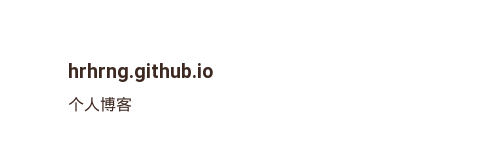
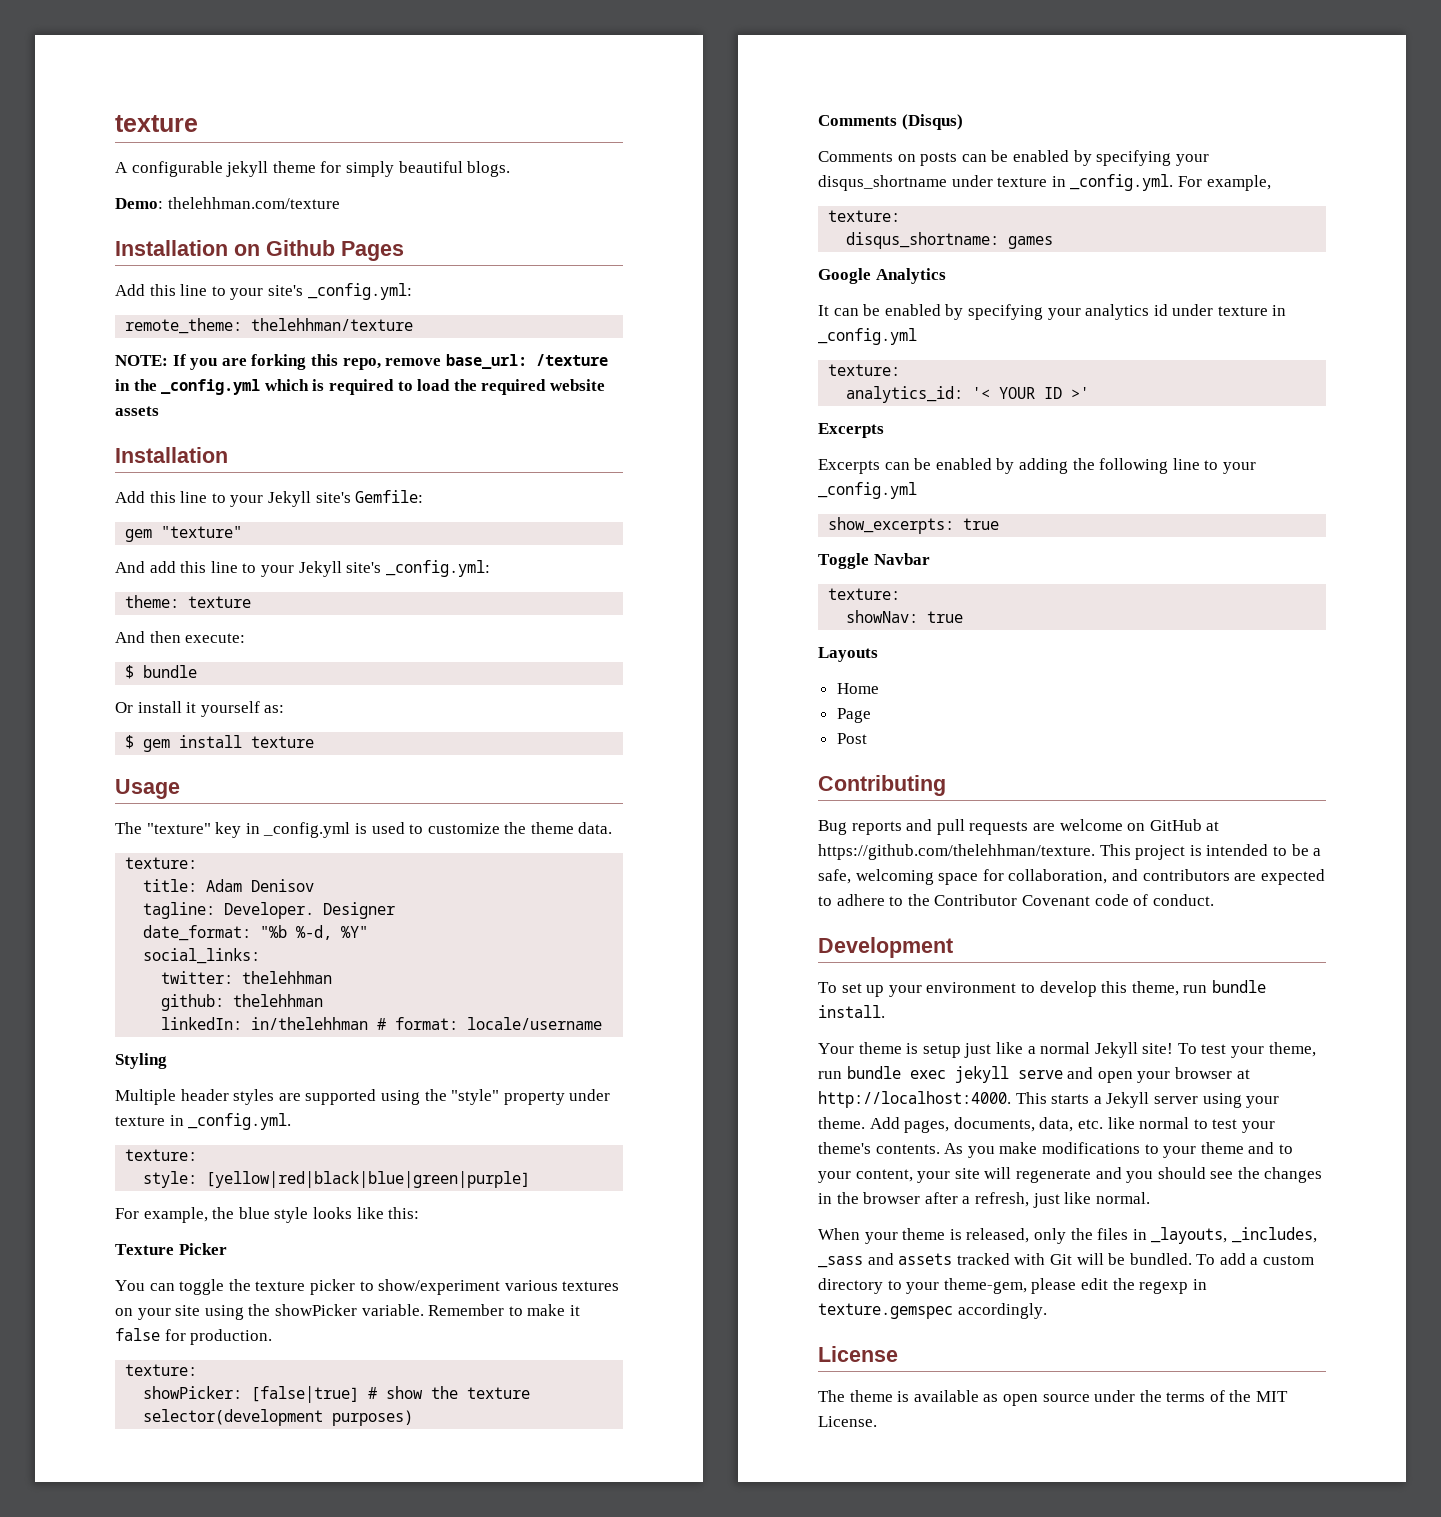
[68,63,213,82] [68,96,132,112] hrhrng.github.io // 个人博客 -> [115,115,198,132] [115,161,511,177] [115,197,340,209] [115,240,404,261] [115,283,412,300] [125,318,414,334] [115,354,608,370] [115,379,605,395] [115,406,159,416] [115,447,228,463] [115,490,424,507] [125,526,243,542] [115,560,490,577] [125,595,252,608] [115,631,246,643] [125,665,198,679] [115,701,285,717] [125,735,315,752] [115,779,180,799] [115,822,613,838] [125,857,198,869] [143,879,315,892] [143,902,396,919] [143,925,369,941] [143,948,261,964] [161,971,333,984] [161,994,324,1011] [161,1017,603,1030] [115,1053,167,1069] [115,1089,611,1105] [115,1113,292,1130] [125,1149,198,1161] [143,1171,531,1188] [115,1207,420,1223] [115,1243,227,1255] [115,1279,620,1295] [115,1304,580,1320] [115,1328,273,1345] [125,1364,198,1376] [143,1386,531,1403] [143,1409,414,1426] [818,114,963,130] [818,150,1209,166] [818,174,1271,191] [828,210,901,222] [846,232,1054,249] [818,268,946,284] [818,304,1287,320] [818,328,917,345] [828,364,901,376] [846,386,1090,403] [818,423,884,438] [818,458,1256,474] [818,482,917,499] [828,517,1000,534] [818,553,930,569] [828,588,901,600] [846,610,964,623] [818,647,878,662] [836,683,879,694] [836,708,871,723] [836,733,867,744] [818,775,946,796] [818,819,1220,835] [818,844,1322,860] [818,869,1325,885] [818,894,1214,906] [818,937,953,958] [818,980,1266,997] [818,1005,885,1018] [818,1042,1316,1058] [818,1066,1250,1083] [818,1091,1280,1108] [818,1117,1275,1133] [818,1142,1293,1158] [818,1167,1323,1183] [818,1192,1150,1208] [818,1227,1317,1244] [818,1253,1315,1268] [818,1278,1207,1294] [818,1303,1047,1319] [818,1346,898,1362] [818,1390,1289,1406] [818,1416,877,1427] texture // A configurable jekyll theme for simply beautiful blogs. // Demo: thelehhman.com/texture // Installation on Github Pages // Add this line to your site's _config.yml: // remote_theme: thelehhman/texture // NOTE: If you are forking this repo, remove base_url: /texture in the _config.yml which is required to load the required website assets // Installation // Add this line to your Jekyll site's Gemfile: // gem "texture" // And add this line to your Jekyll site's _config.yml: // theme: texture // And then execute: // $ bundle // Or install it yourself as: // $ gem install texture // Usage // The "texture" key in _config.yml is used to customize the theme data. // texture: // title: Adam Denisov // tagline: Developer. Designer // date_format: "%b %-d, %Y" // social_links: // twitter: thelehhman // github: thelehhman // linkedIn: in/thelehhman # format: locale/username // Styling // Multiple header styles are supported using the "style" property under texture in _config.yml. // texture: // style: [yellow|red|black|blue|green|purple] // For example, the blue style looks like this: // Texture Picker // You can toggle the texture picker to show/experiment various textures on your site using the showPicker variable. Remember to make it false for production. // texture: // showPicker: [false|true] # show the texture selector(development purposes) // Comments (Disqus) // Comments on posts can be enabled by specifying your disqus_shortname under texture in _config.yml. For example, // texture: // disqus_shortname: games // Google Analytics // It can be enabled by specifying your analytics id under texture in _config.yml // texture: // analytics_id: '< YOUR ID >' // Excerpts // Excerpts can be enabled by adding the following line to your _config.yml // show_excerpts: true // Toggle Navbar // texture: // showNav: true // Layouts // Home // Page // Post // Contributing // Bug reports and pull requests are welcome on GitHub at https://github.com/thelehhman/texture. This project is intended to be a safe, welcoming space for collaboration, and contributors are expected to adhere to the Contributor Covenant code of conduct. // Development // To set up your environment to develop this theme, run bundle install. // Your theme is setup just like a normal Jekyll site! To test your theme, run bundle exec jekyll serve and open your browser at http://localhost:4000. This starts a Jekyll server using your theme. Add pages, documents, data, etc. like normal to test your theme's contents. As you make modifications to your theme and to your content, your site will regenerate and you should see the changes in the browser after a refresh, just like normal. // When your theme is released, only the files in _layouts, _includes, _sass and assets tracked with Git will be bundled. To add a custom directory to your theme-gem, please edit the regexp in texture.gemspec accordingly. // License // The theme is available as open source under the terms of the MIT License.

